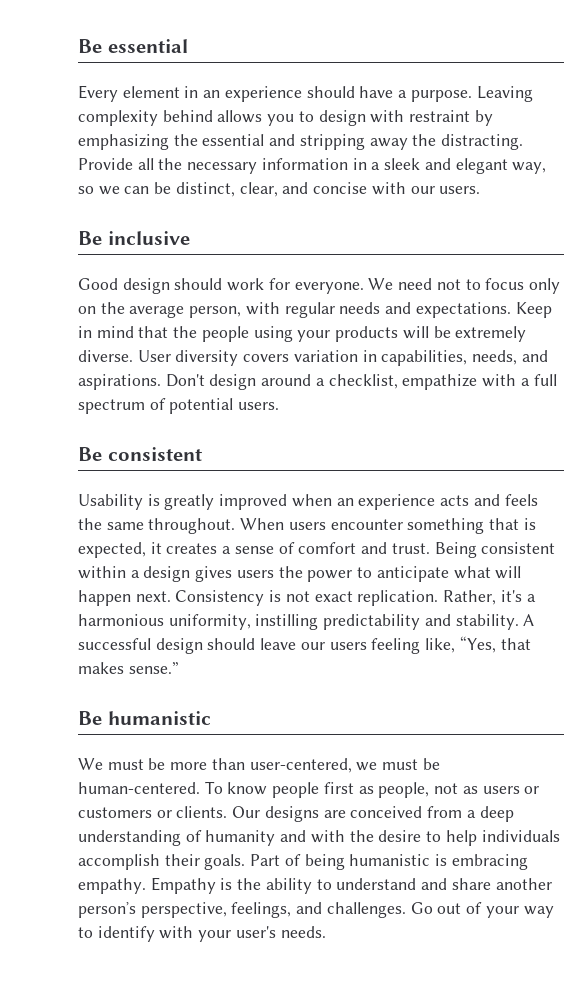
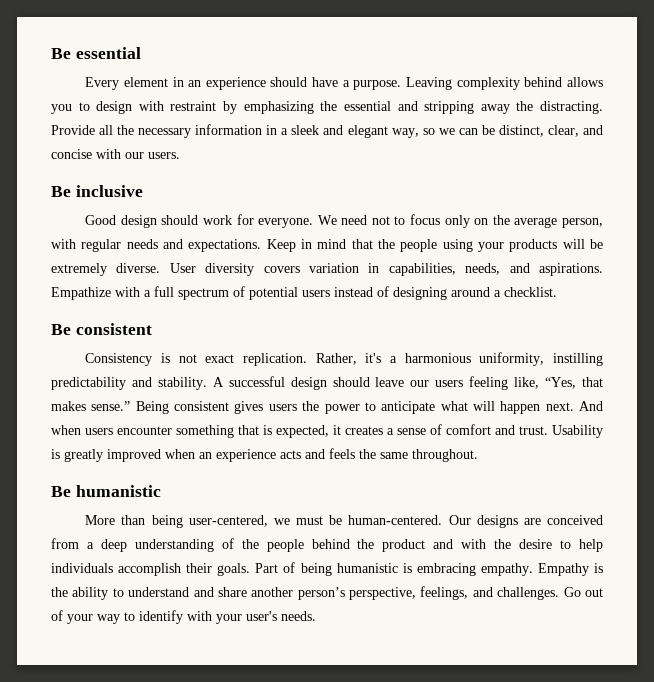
[165,374,478,390] Don't design around a checklist, empathize -> [51,287,111,300] Empathize
[238,402,280,410] [78,447,202,461] [78,494,538,510] [78,518,536,534] [78,542,556,558] [78,566,522,582] [78,590,171,606] users. // Be consistent // Usability is greatly improved when an experience acts and feels the same throughout. When users encounter something that is expected, it creates a sense of comfort and trust. Being consistent within a design gives users the power to anticipate what will happen next. -> [302,286,557,300] [51,323,152,335] users instead of designing around a checklist. // Be consistent //
[78,711,211,725] [78,758,245,770] // Be humanistic // We must be more than -> [135,401,603,414] [51,424,603,438] [51,448,478,462] [51,485,161,497] [85,515,183,528] Being consistent gives users the power to anticipate what will happen next. And when users encounter something that is expected, it creates a sense of comfort and trust. Usability is greatly improved when an experience acts and feels the same throughout. // Be humanistic // More than being
[204,781,540,798] [78,806,228,818] To know people first as people, not as users or customers or clients. -> (443, 520) none
[205,830,276,846] humanity -> [241,539,426,552] the people behind the product

